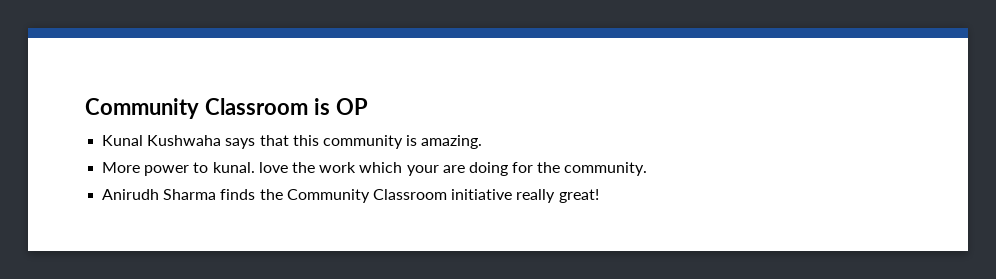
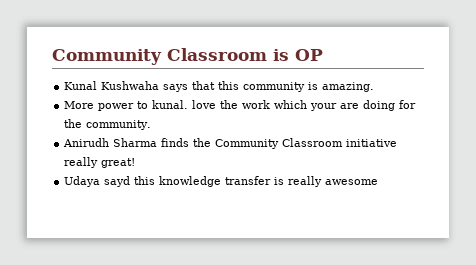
(599, 196) none -> [64,176,379,187] // Udaya sayd this knowledge transfer is really awesome

